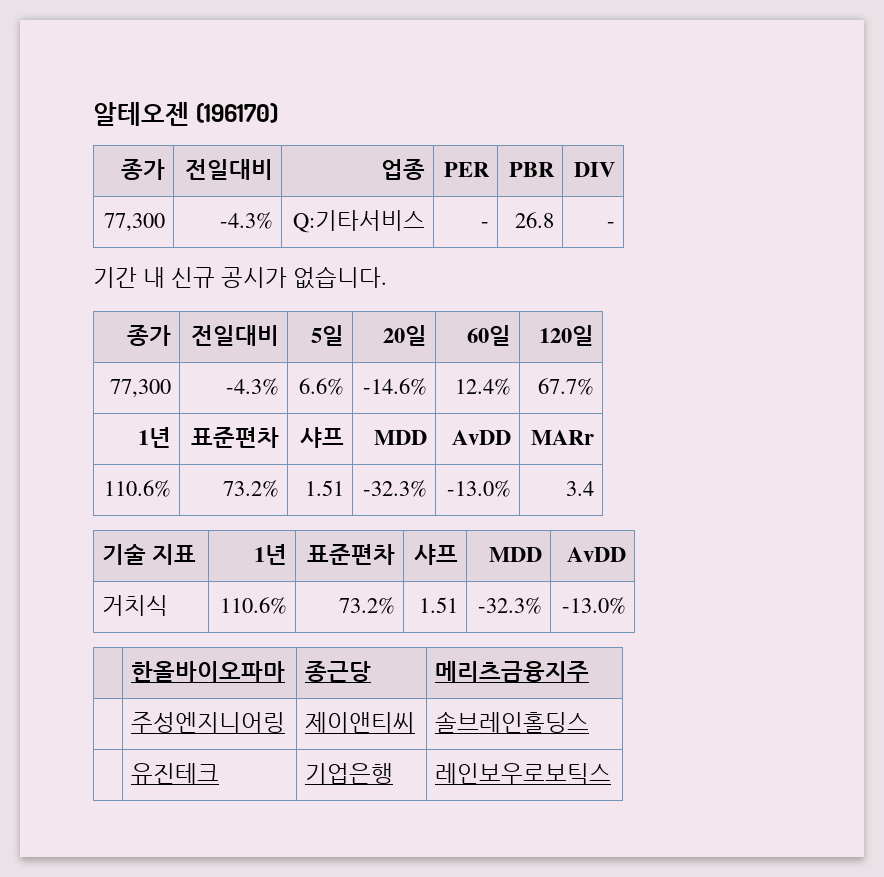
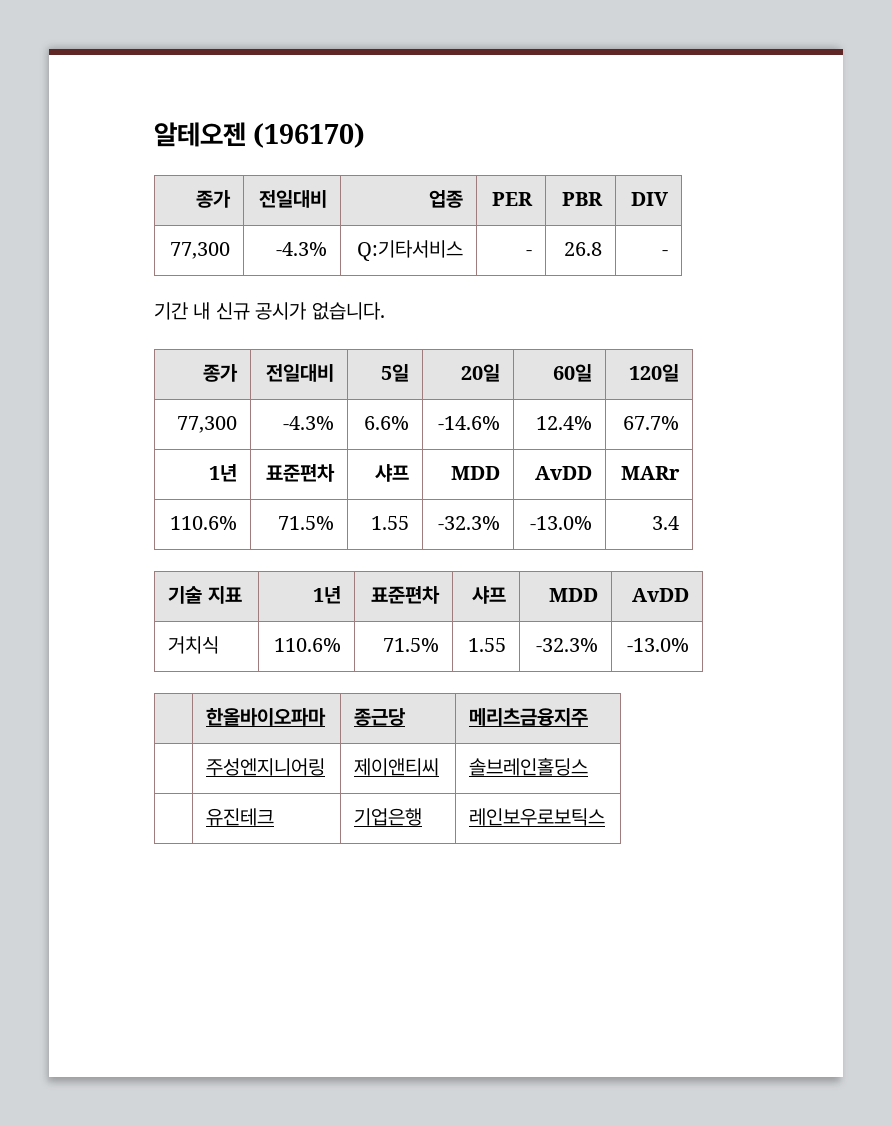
[222,480,279,497] [304,480,344,496] 73.2% | 1.51 -> [277,516,334,530] [370,516,409,530] 71.5% | 1.55
[338,597,395,614] [418,597,458,613] 73.2% | 1.51 -> [382,638,439,652] [467,638,506,652] 71.5% | 1.55

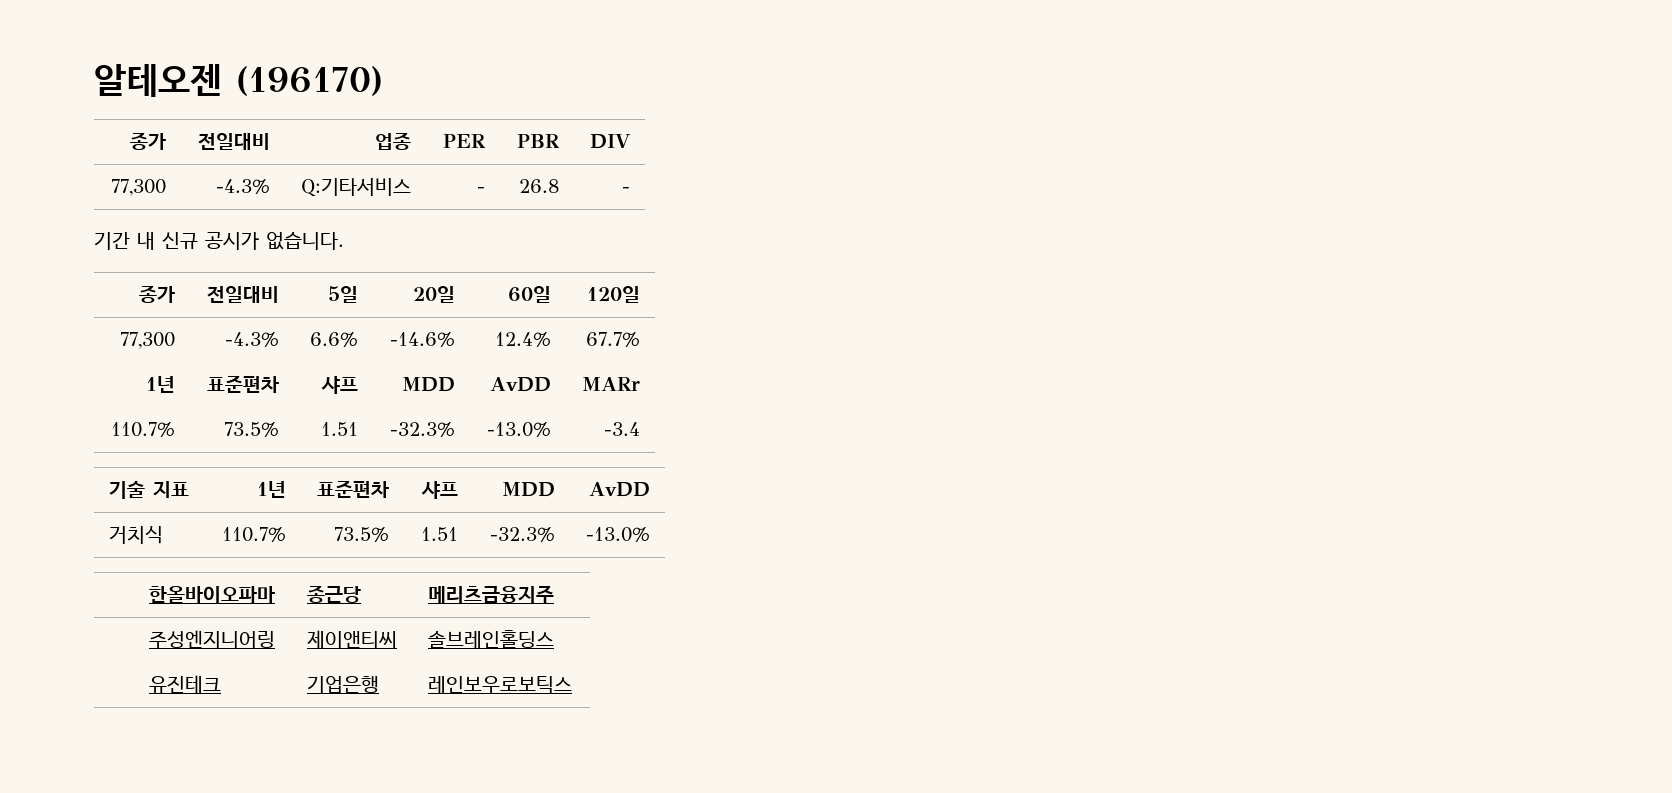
[169,516,237,530] [277,516,334,530] [370,516,409,530] 110.6% | 71.5% | 1.55 -> [110,422,175,437] [223,422,279,437] [320,422,358,436] 110.7% | 73.5% | 1.51
[651,516,679,530] 3.4 -> [603,422,640,436] -3.4
[273,638,341,652] [382,638,439,652] [467,638,506,652] 110.6% | 71.5% | 1.55 -> [221,527,286,542] [333,527,389,542] [420,527,458,541] 110.7% | 73.5% | 1.51

